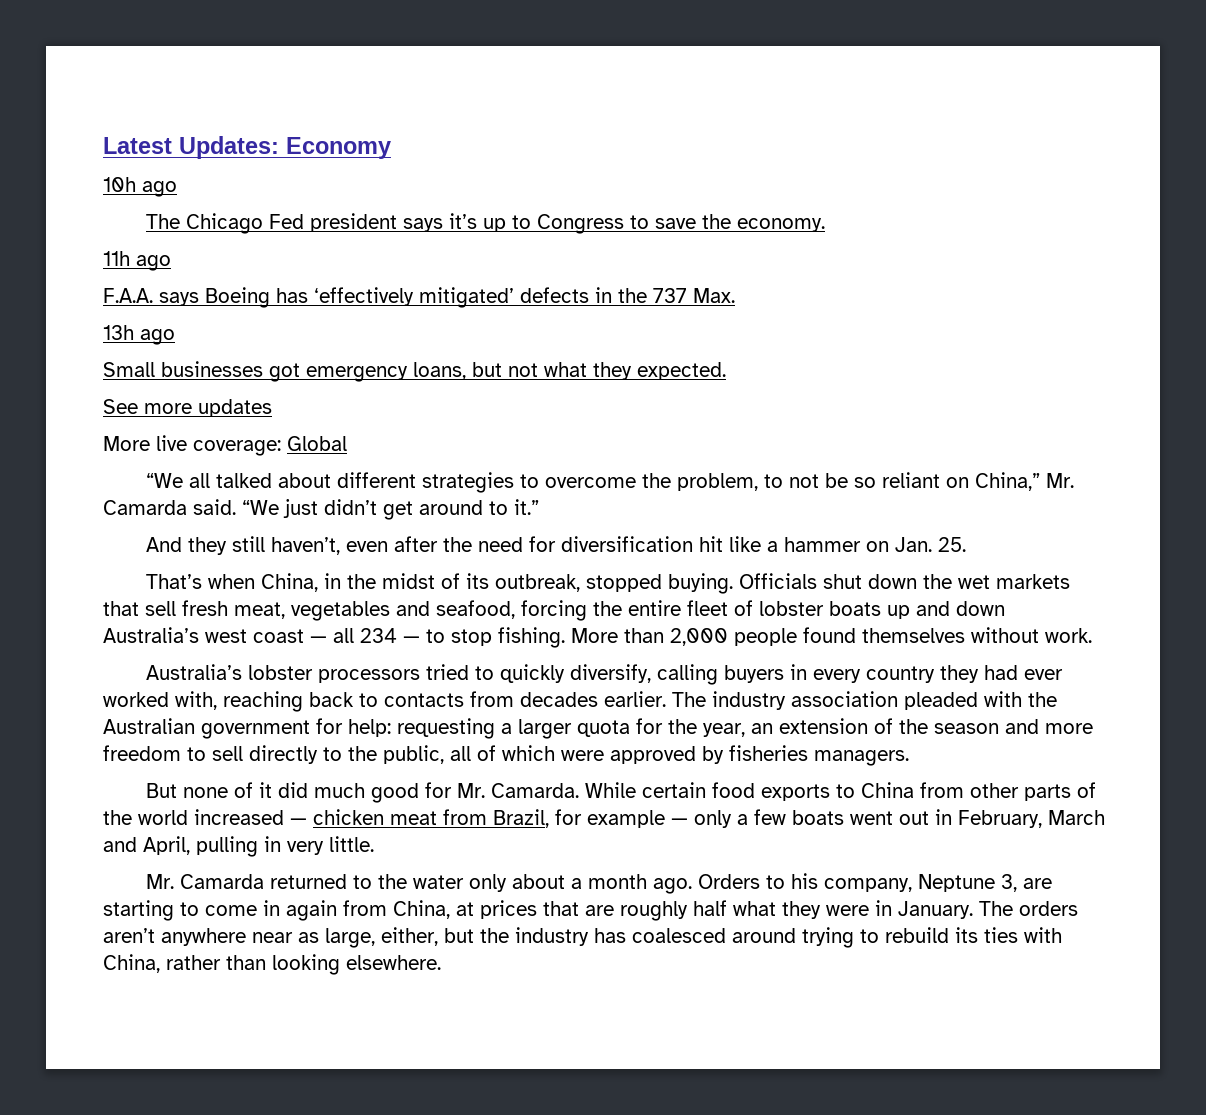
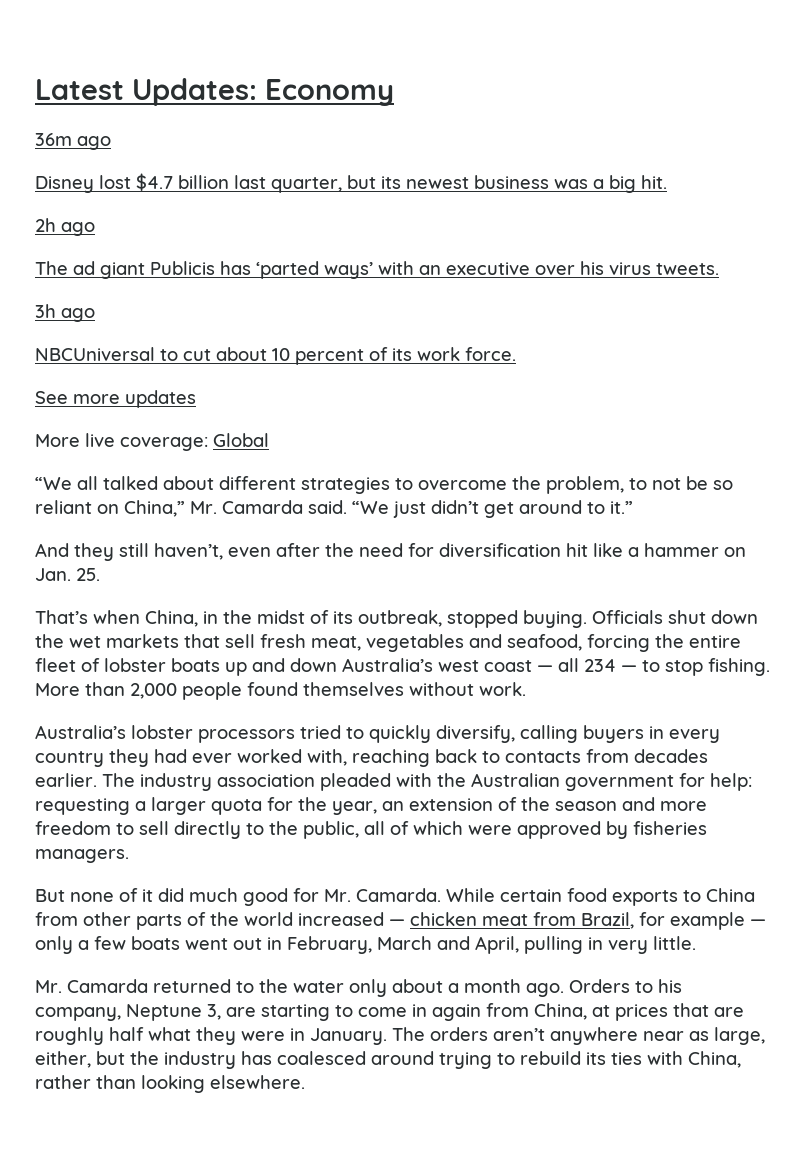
[103,177,177,197] [146,213,826,234] [103,251,171,271] [103,287,735,308] [103,325,175,345] [103,361,726,382] 10h ago // The Chicago Fed president says it’s up to Congress to save the economy. // 11h ago // F.A.A. says Boeing has ‘effectively mitigated’ defects in the 737 Max. // 13h ago // Small businesses got emergency loans, but not what they expected. -> [35,133,111,150] [35,173,667,193] [35,218,95,236] [35,261,719,279] [35,304,95,322] [35,347,516,365] 36m ago // Disney lost $4.7 billion last quarter, but its newest business was a big hit. // 2h ago // The ad giant Publicis has ‘parted ways’ with an executive over his virus tweets. // 3h ago // NBCUniversal to cut about 10 percent of its work force.

